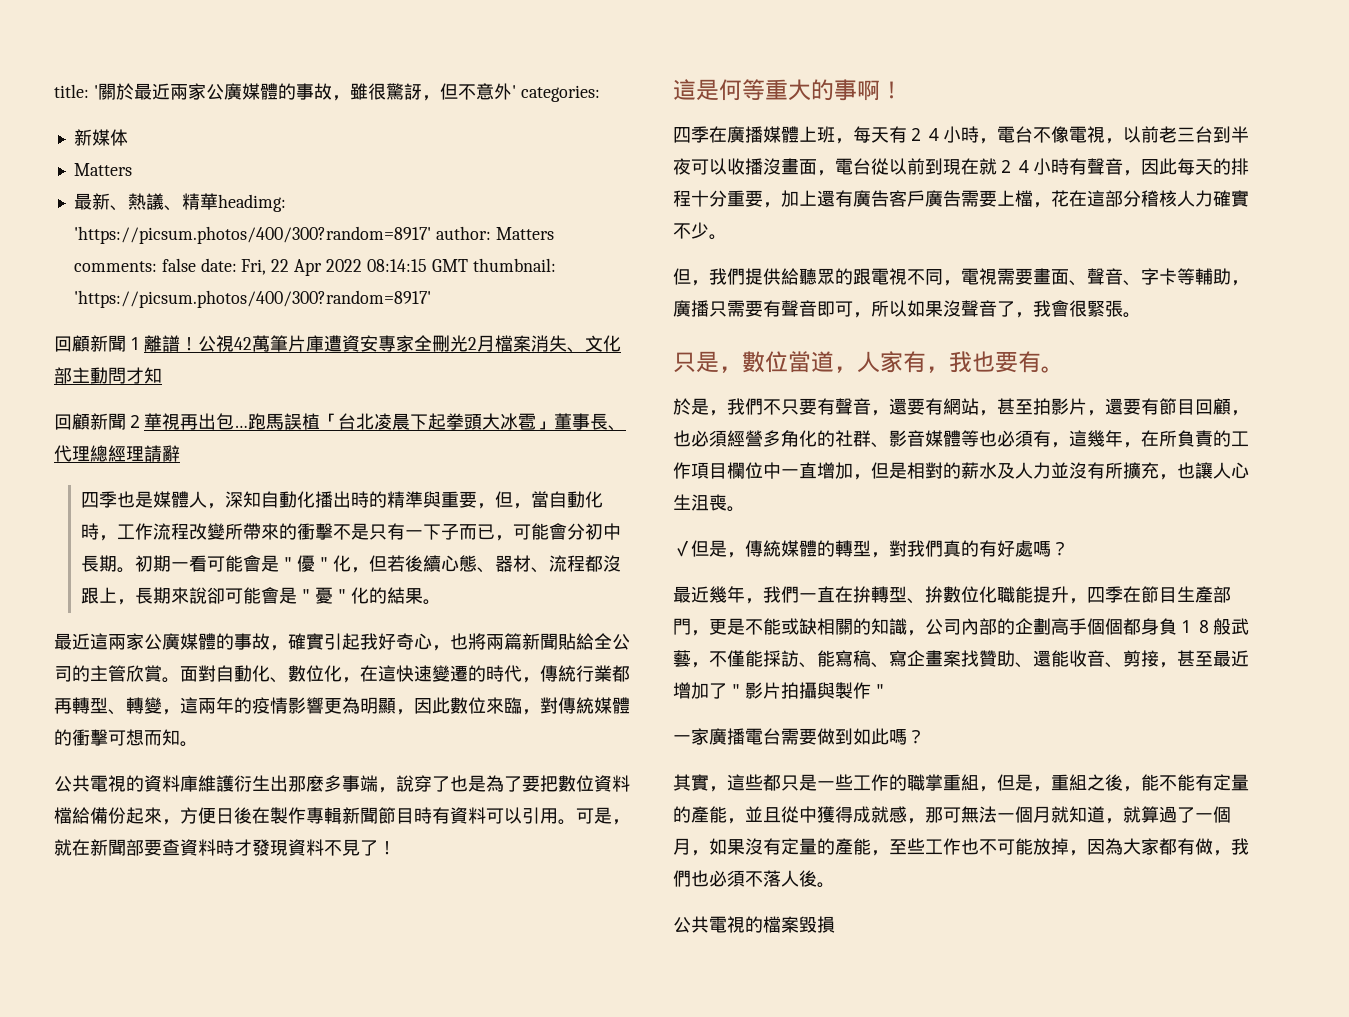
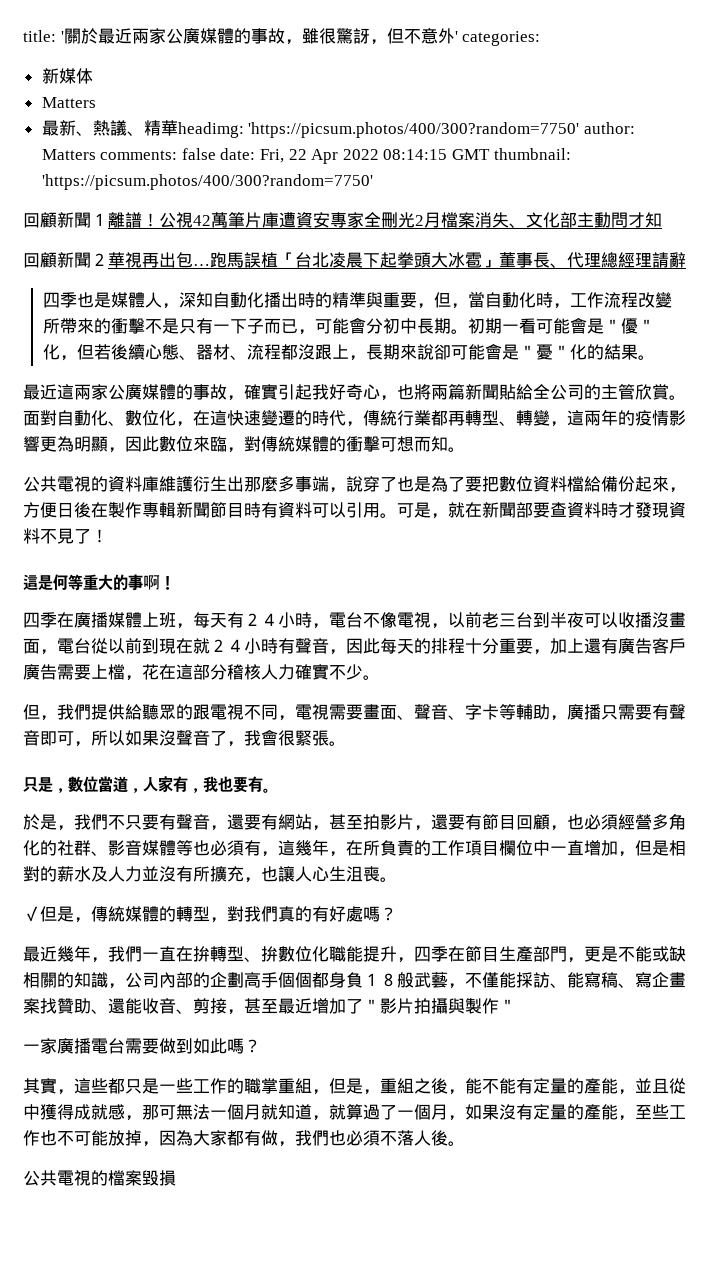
[73,226,431,244] 'https://picsum.photos/400/300?random=8917' -> [248,122,580,138] 'https://picsum.photos/400/300?random=7750'
[73,290,431,308] 'https://picsum.photos/400/300?random=8917' -> [41,174,373,190] 'https://picsum.photos/400/300?random=7750'

